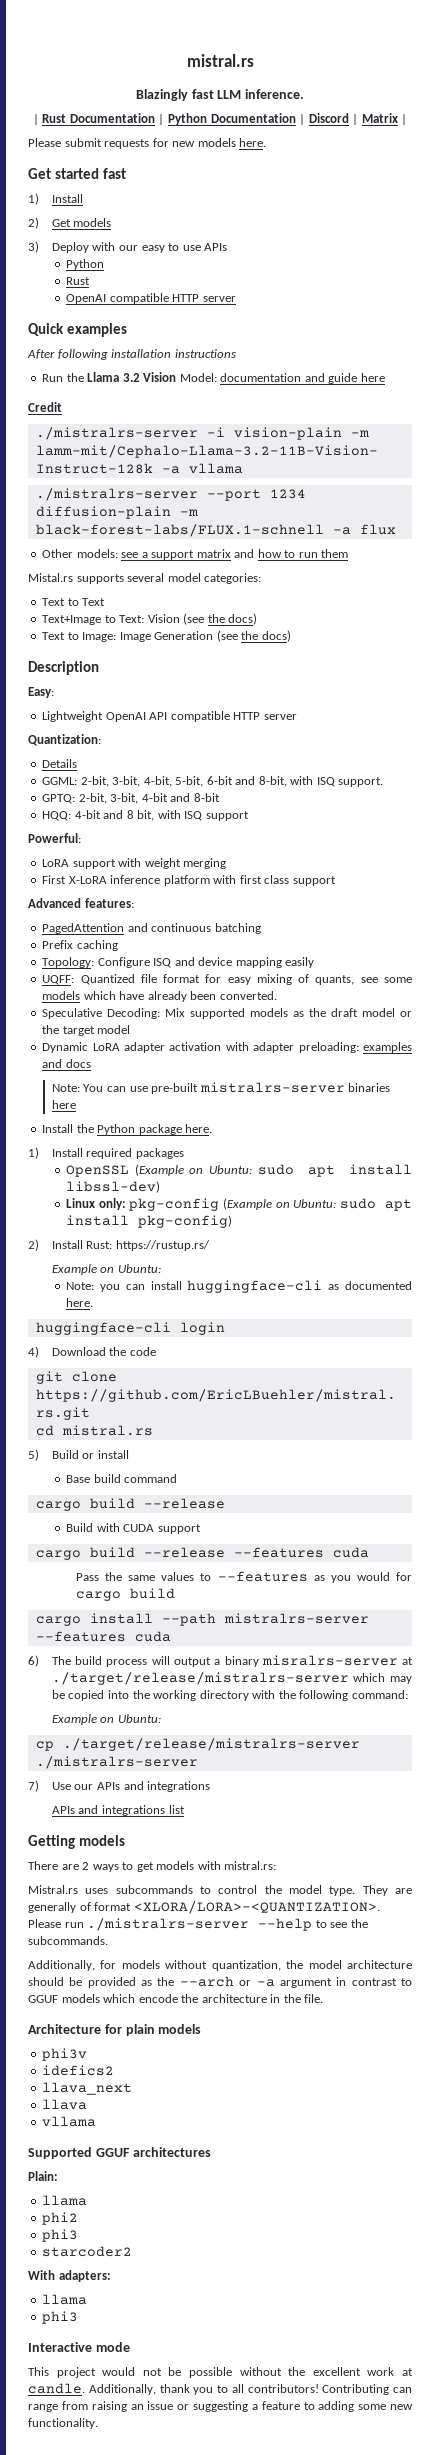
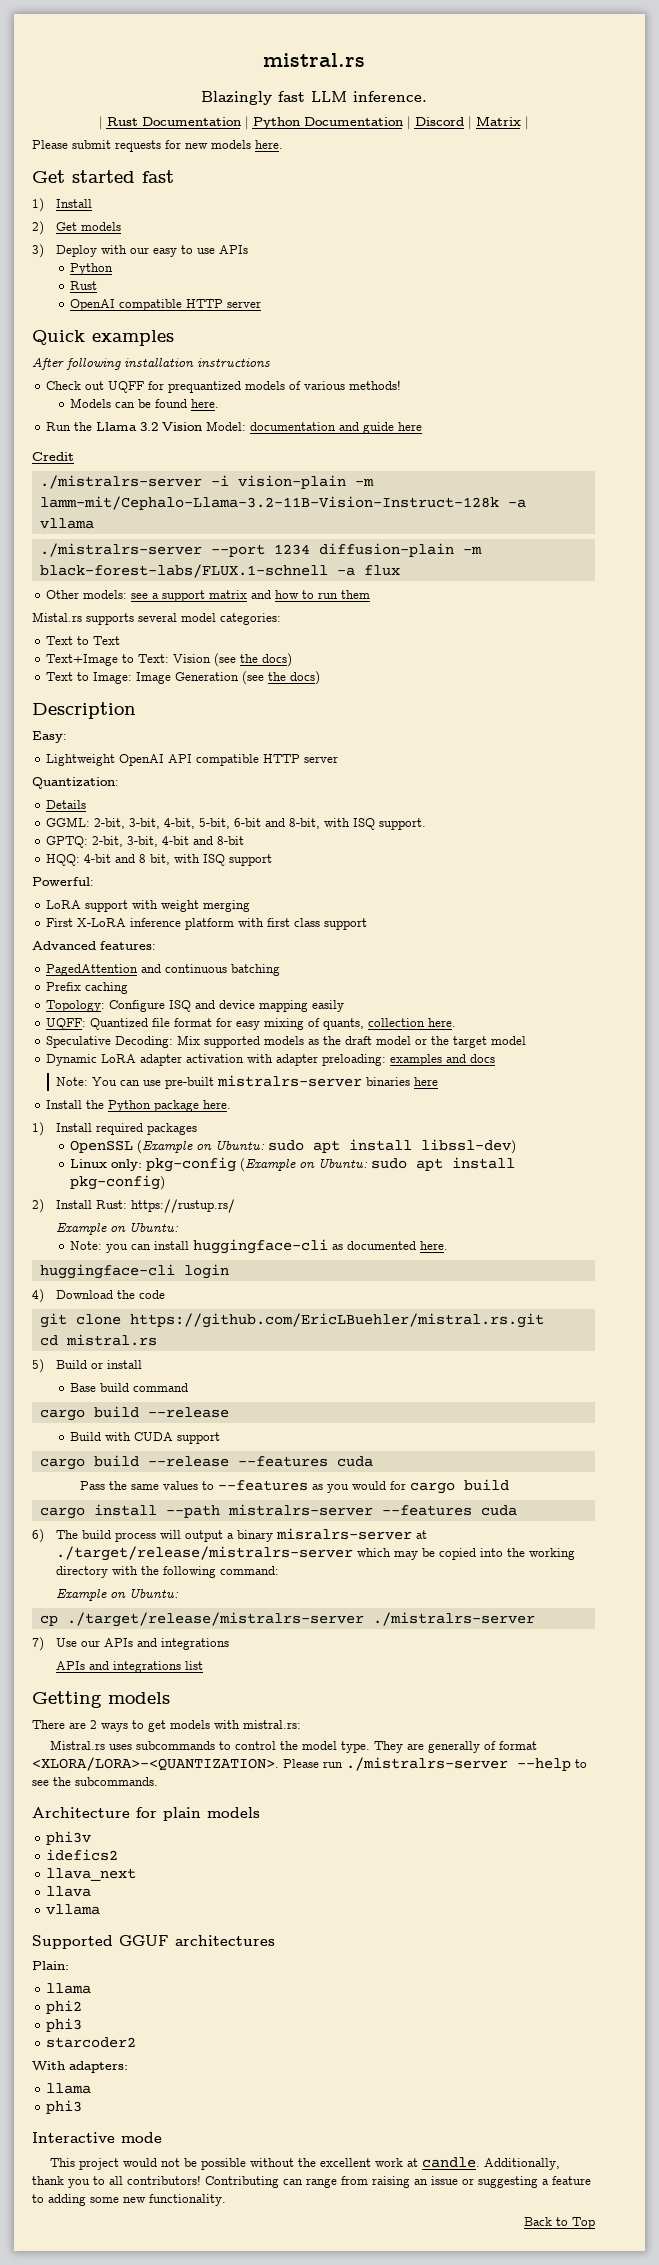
(236, 353) none -> [46,380,402,393] [70,398,220,408] // Check out UQFF for prequantized models of various methods! // Models can be found here.
[360,977,412,983] [42,991,277,1002] see some models which have already been converted. -> [368,1018,457,1027] collection here.
[28,1960,412,1971] [28,1976,413,1988] [28,1994,324,2003] // Additionally, for models without quantization, the model architecture should be provided as the --arch or -a argument in contrast to GGUF models which encode the architecture in the file. -> (158, 1781) none
(98, 2423) none -> [524,2217,595,2229] // Back to Top

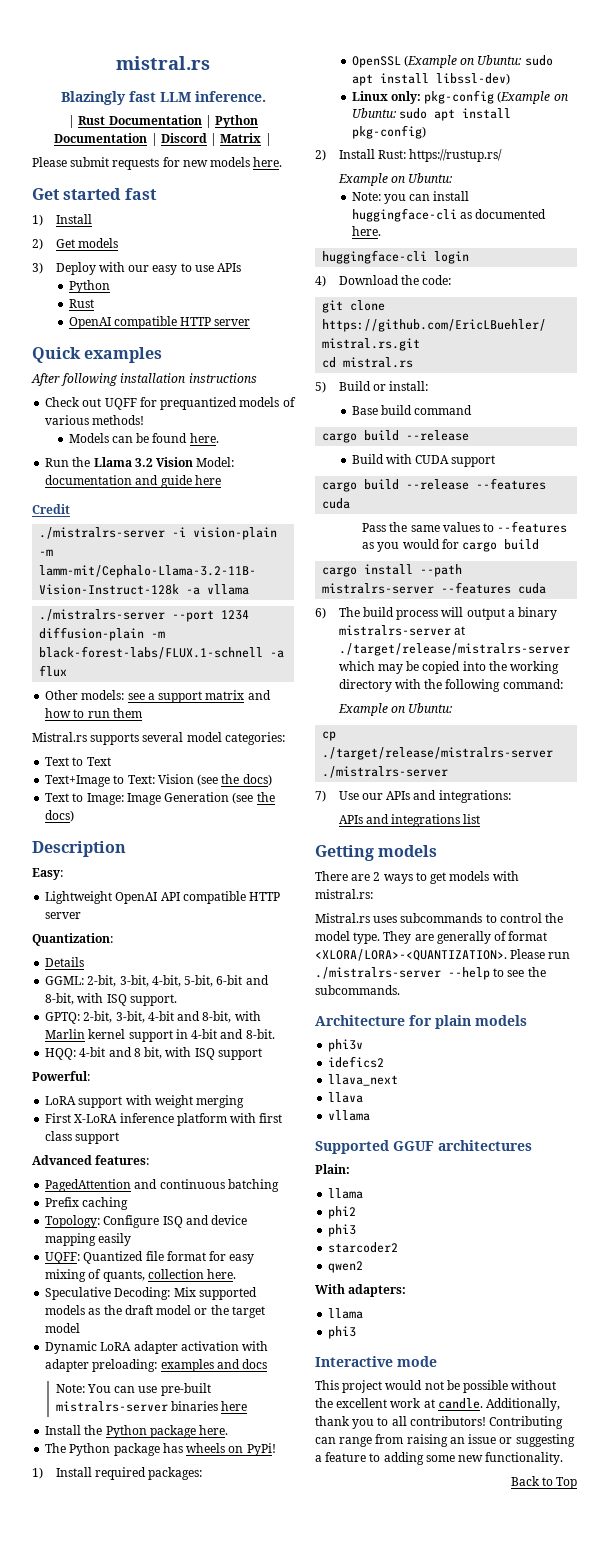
[32,612,82,622] Mistal.rs -> [32,732,87,742] Mistral.rs
[217,836,245,845] 8-bit -> [202,1011,261,1023] [45,1029,275,1042] 8-bit, with Marlin kernel support in 4-bit and 8-bit.
(232, 1104) none -> [45,1443,276,1456] // The Python package has wheels on PyPi!
[146,1123,197,1135] packages -> [148,1467,203,1480] packages:
[138,1290,165,1299] code -> [422,275,452,285] code:
[106,1360,142,1369] install -> [389,381,429,391] install:
[275,1528,412,1540] misralrs-server -> [338,625,451,636] mistralrs-server
[160,1638,229,1650] integrations -> [438,790,511,803] integrations:
(137, 2042) none -> [328,1261,364,1273] // qwen2

